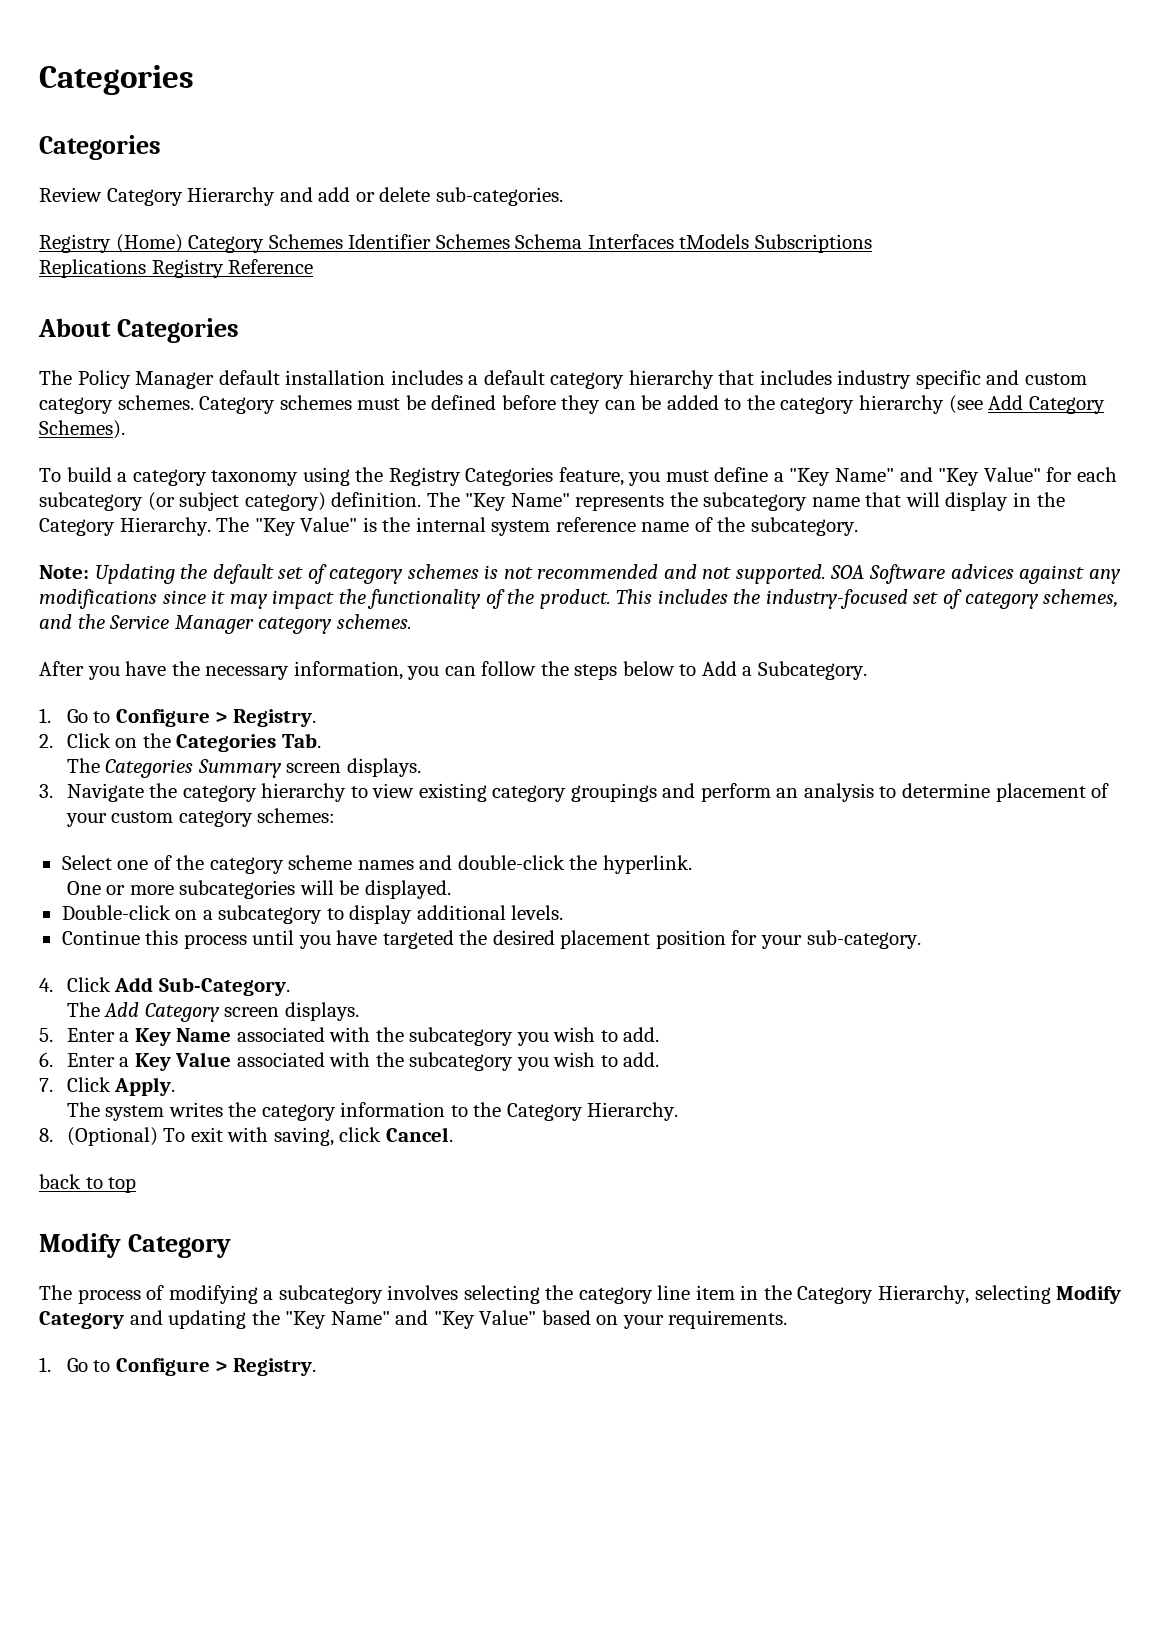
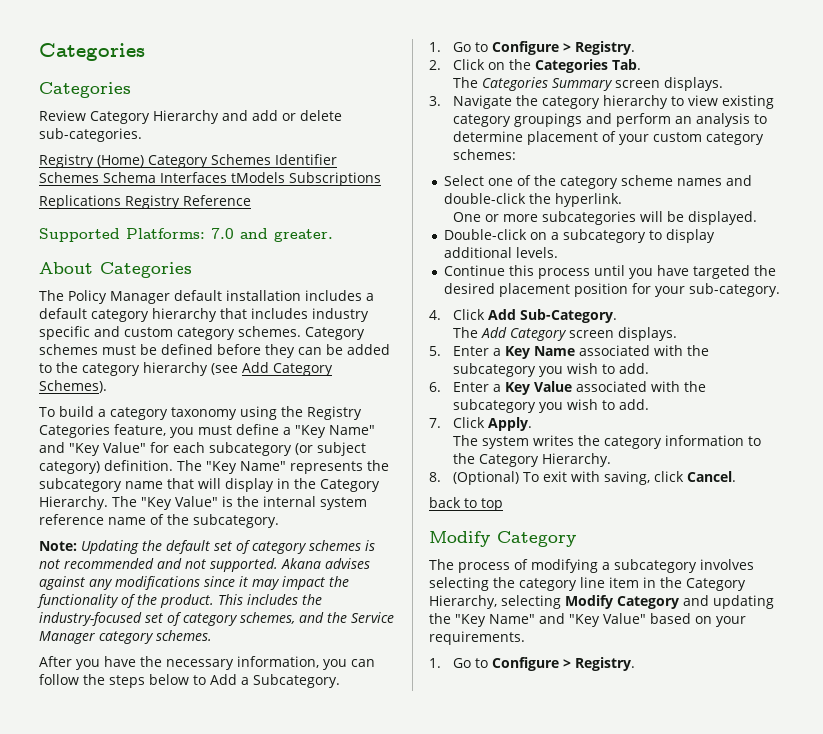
(314, 266) none -> [39,228,333,242] // Supported Platforms: 7.0 and greater.
[830,564,1014,584] SOA Software advices -> [281,558,370,569] Akana advises

